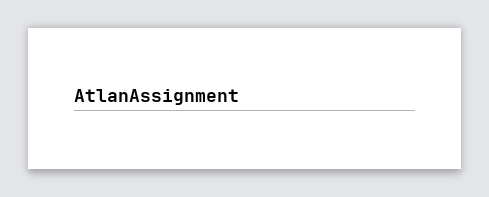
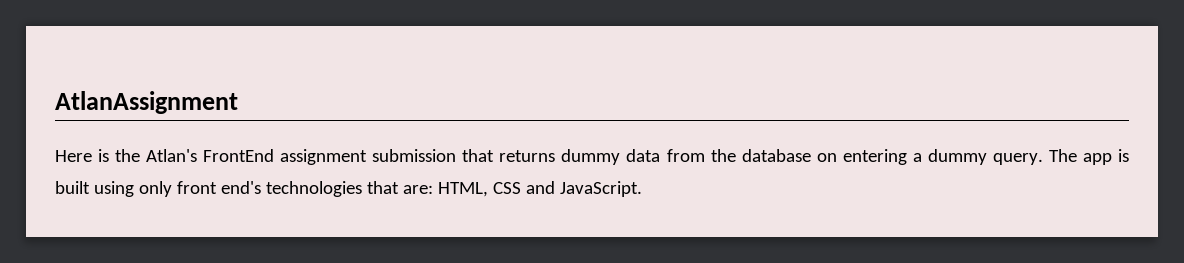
(239, 97) none -> [55,149,1129,165] [55,181,642,197] // Here is the Atlan's FrontEnd assignment submission that returns dummy data from the database on entering a dummy query. The app is built using only front end's technologies that are: HTML, CSS and JavaScript.

